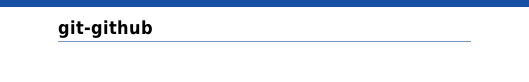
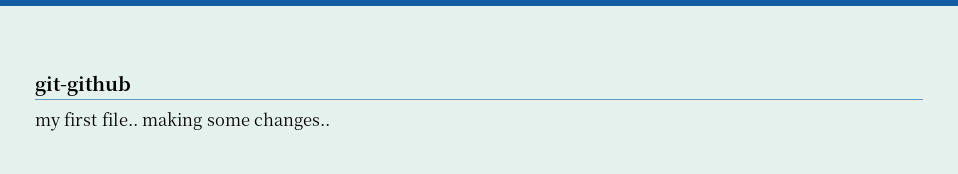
(153, 29) none -> [35,112,331,131] // my first file.. making some changes..

